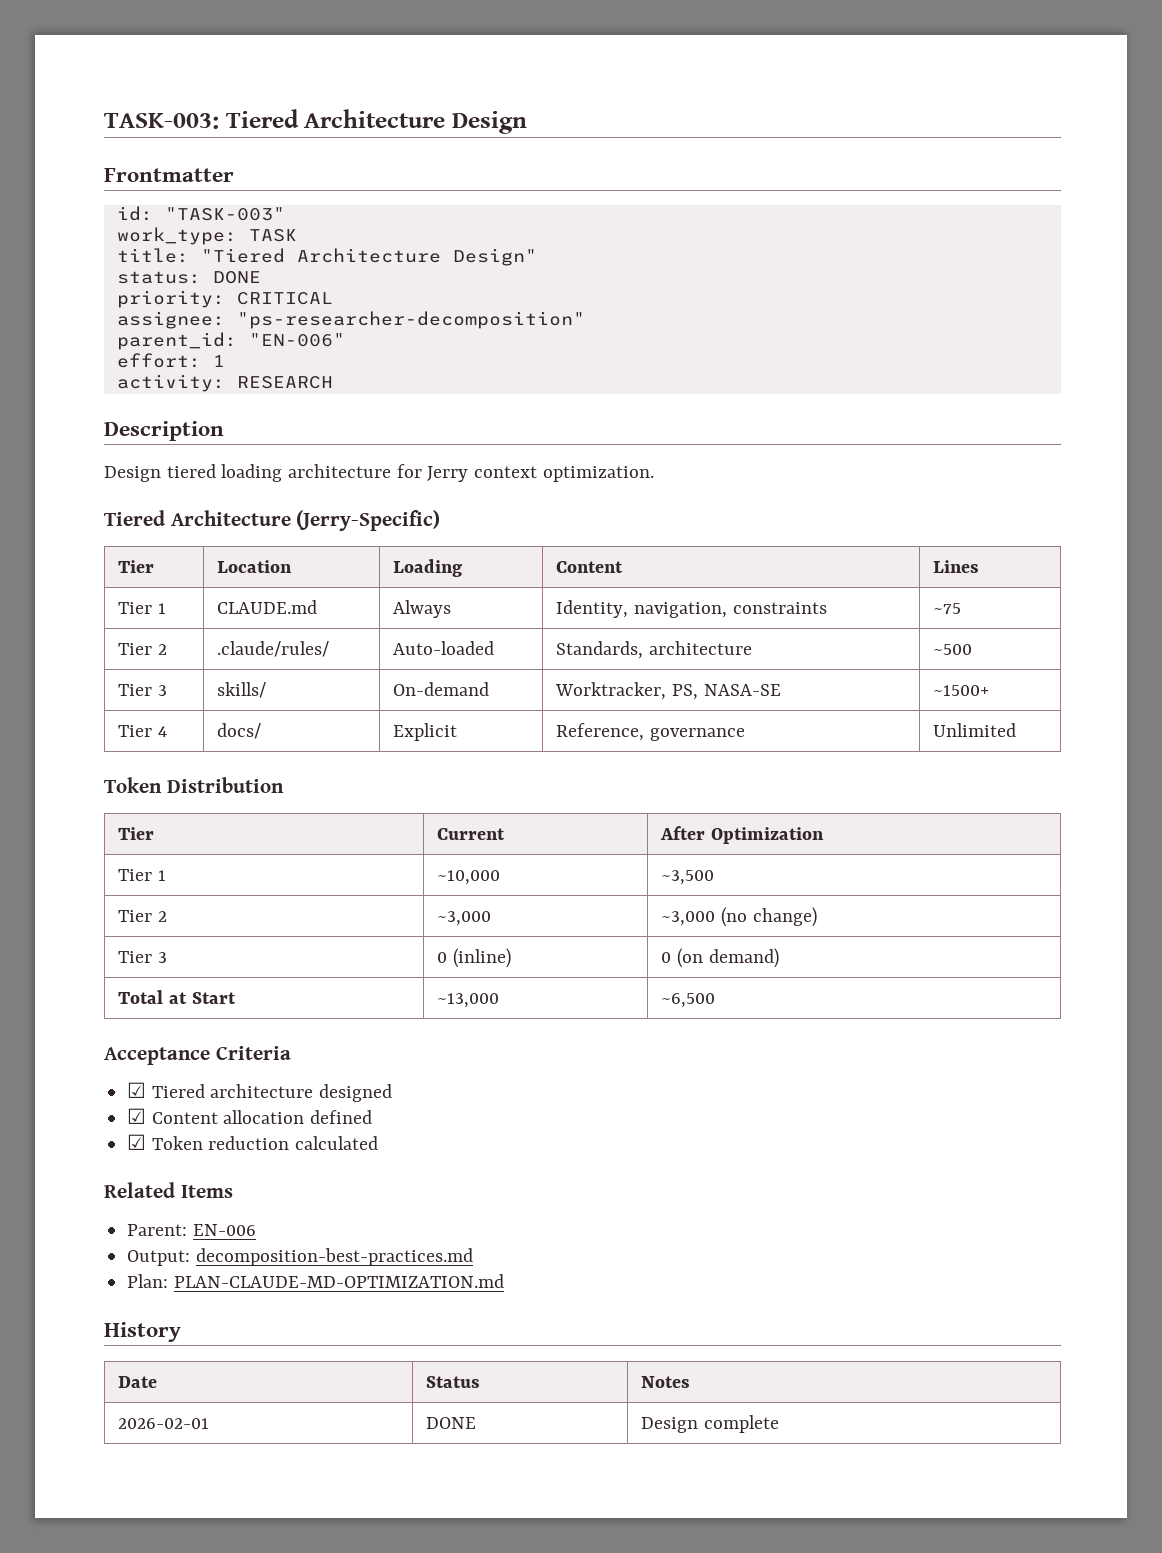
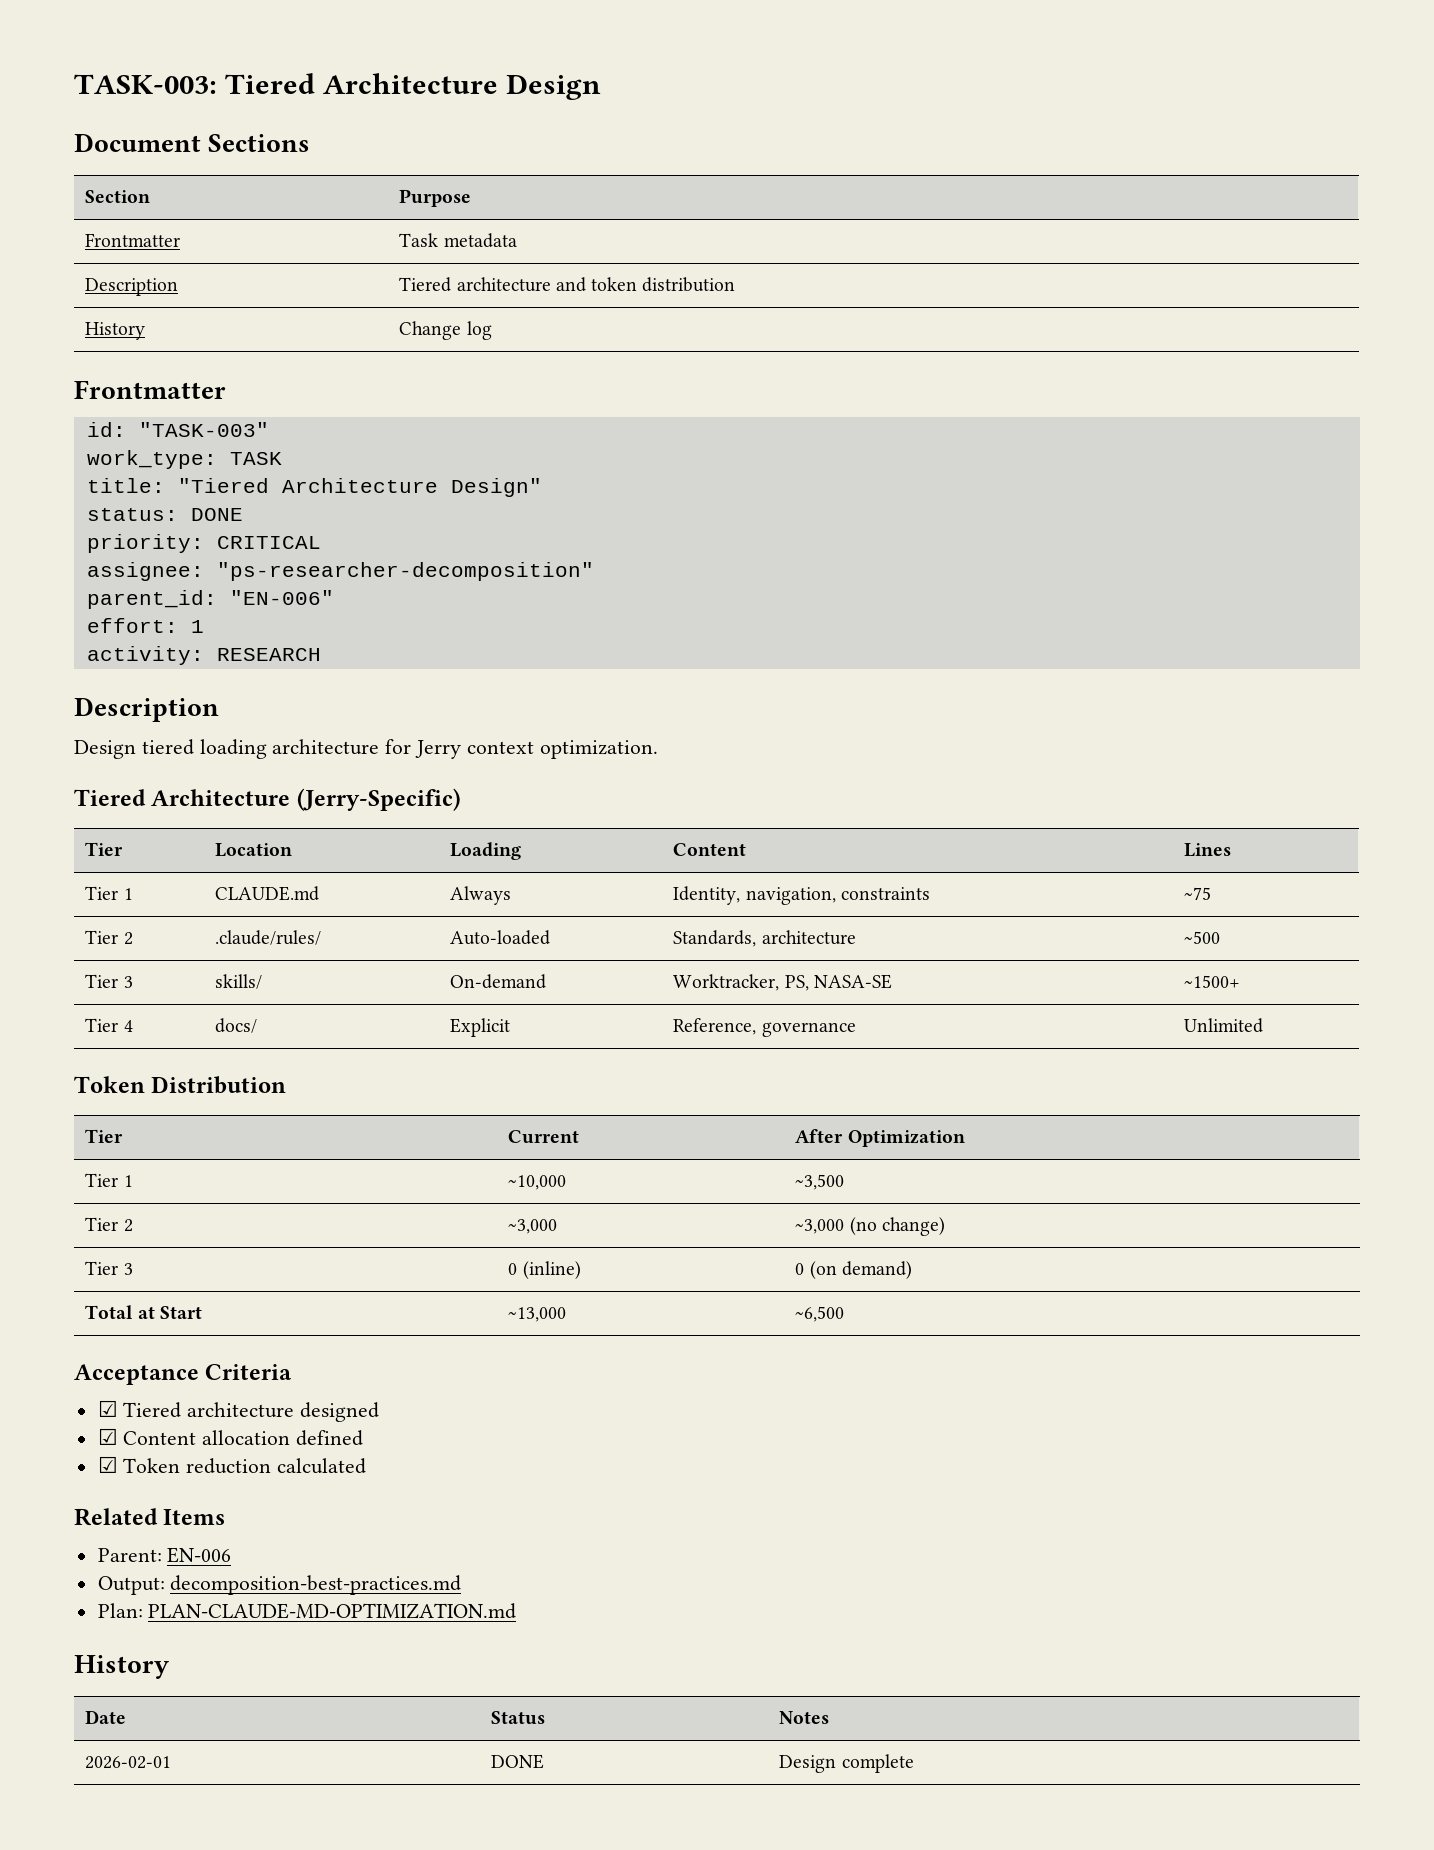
(527, 122) none -> [74,133,311,152] [85,190,151,203] [399,189,472,207] [85,233,181,247] [399,233,517,248] [85,278,179,296] [399,277,736,292] [85,322,146,340] [399,321,492,340] // Document Sections // Section | Purpose // Frontmatter | Task metadata // Description | Tiered architecture and token distribution // History | Change log

